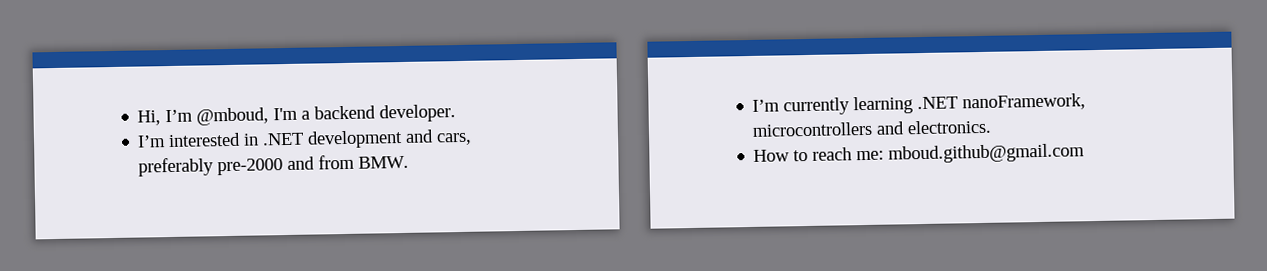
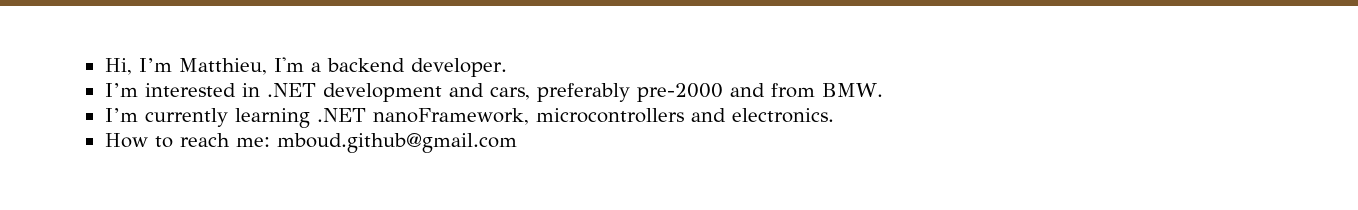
[196,107,270,126] @mboud, -> [178,58,267,75] Matthieu,

